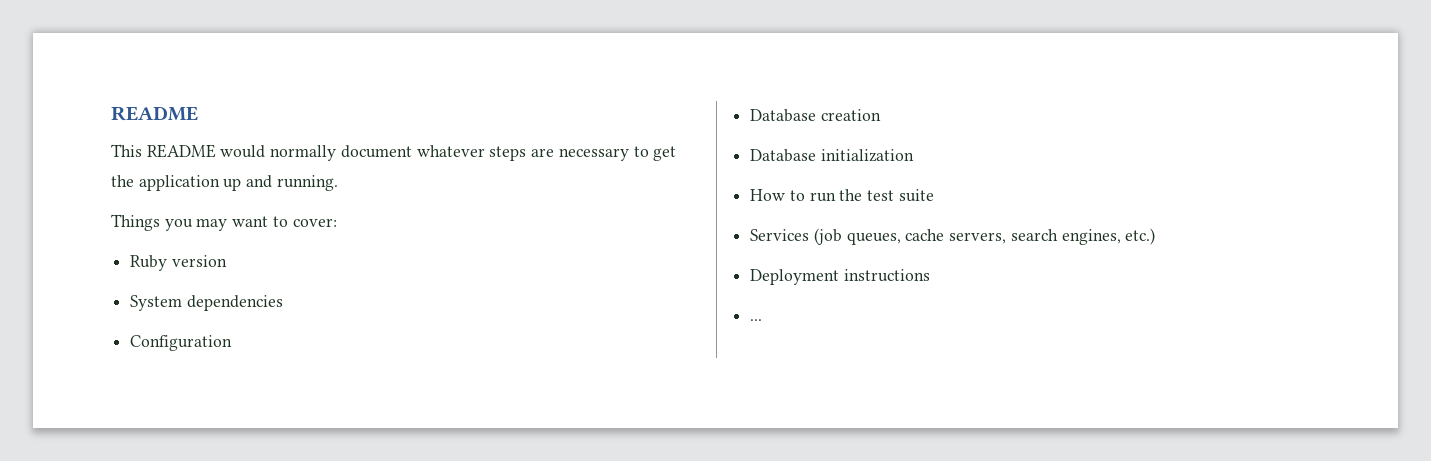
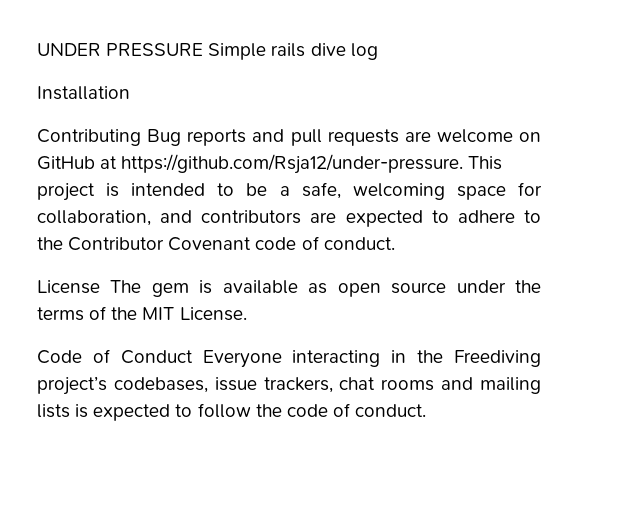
[111,106,198,121] [111,144,677,161] [111,175,338,191] [111,214,337,231] [130,255,227,271] [130,295,283,311] [130,335,233,351] [750,109,881,122] [750,149,914,162] [750,189,934,202] [750,228,1156,245] [750,269,930,285] [750,319,763,321] README // This README would normally document whatever steps are necessary to get the application up and running. // Things you may want to cover: // Ruby version // System dependencies // Configuration // Database creation // Database initialization // How to run the test suite // Services (job queues, cache servers, search engines, etc.) // Deployment instructions // ... -> [37,43,378,60] [37,86,130,100] [37,129,541,146] [37,154,503,174] [37,182,542,201] [37,210,541,227] [37,236,395,251] [37,280,541,297] [37,306,247,321] [37,349,542,368] [37,376,542,395] [37,403,427,421] UNDER PRESSURE Simple rails dive log // Installation // Contributing Bug reports and pull requests are welcome on GitHub at https://github.com/Rsja12/under-pressure. This project is intended to be a safe, welcoming space for collaboration, and contributors are expected to adhere to the Contributor Covenant code of conduct. // License The gem is available as open source under the terms of the MIT License. // Code of Conduct Everyone interacting in the Freediving project’s codebases, issue trackers, chat rooms and mailing lists is expected to follow the code of conduct.

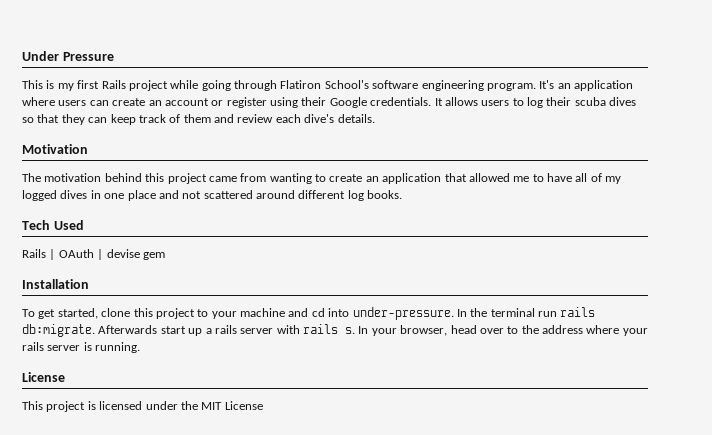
[37,43,378,60] [37,86,130,100] [37,129,541,146] [37,154,503,174] [37,182,542,201] [37,210,541,227] [37,236,395,251] [37,280,541,297] [37,306,247,321] [37,349,542,368] [37,376,542,395] [37,403,427,421] UNDER PRESSURE Simple rails dive log // Installation // Contributing Bug reports and pull requests are welcome on GitHub at https://github.com/Rsja12/under-pressure. This project is intended to be a safe, welcoming space for collaboration, and contributors are expected to adhere to the Contributor Covenant code of conduct. // License The gem is available as open source under the terms of the MIT License. // Code of Conduct Everyone interacting in the Freediving project’s codebases, issue trackers, chat rooms and mailing lists is expected to follow the code of conduct. -> [22,51,114,61] [22,80,633,91] [22,97,637,108] [22,114,375,125] [22,144,88,154] [22,173,622,184] [22,190,403,201] [22,220,84,230] [22,249,165,260] [22,279,89,289] [22,307,596,320] [22,324,648,337] [22,342,141,353] [22,372,65,382] [22,401,263,412] Under Pressure // This is my first Rails project while going through Flatiron School's software engineering program. It's an application where users can create an account or register using their Google credentials. It allows users to log their scuba dives so that they can keep track of them and review each dive's details. // Motivation // The motivation behind this project came from wanting to create an application that allowed me to have all of my logged dives in one place and not scattered around different log books. // Tech Used // Rails | OAuth | devise gem // Installation // To get started, clone this project to your machine and cd into under-pressure. In the terminal run rails db:migrate. Afterwards start up a rails server with rails s. In your browser, head over to the address where your rails server is running. // License // This project is licensed under the MIT License

